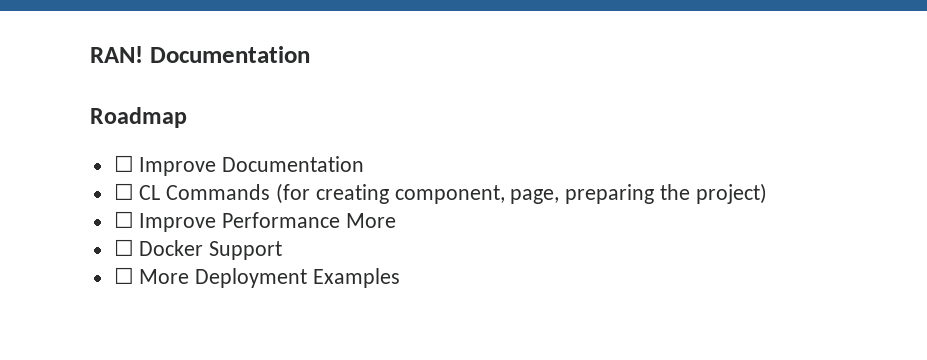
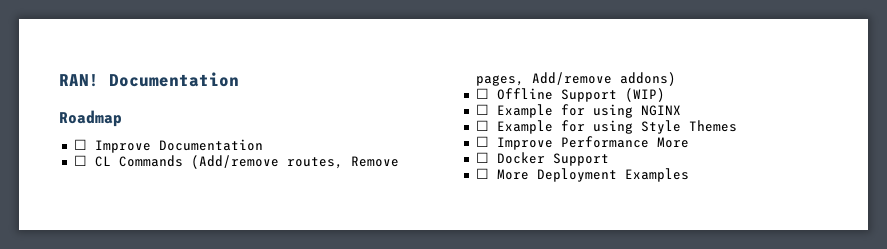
[276,183,767,204] (for creating component, page, preparing the project) -> [190,155,399,169] [475,72,676,86] [475,88,665,102] [475,104,681,118] [475,120,737,134] (Add/remove routes, Remove pages, Add/remove addons) // ☐ Offline Support (WIP) // ☐ Example for using NGINX // ☐ Example for using Style Themes

